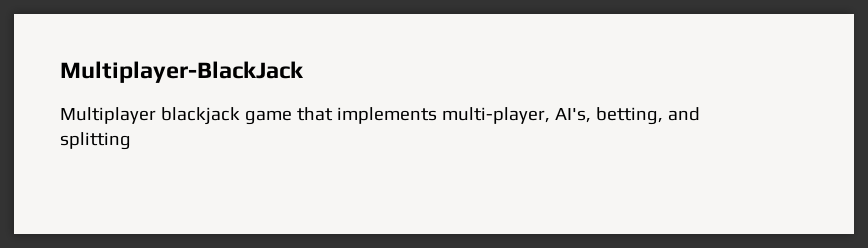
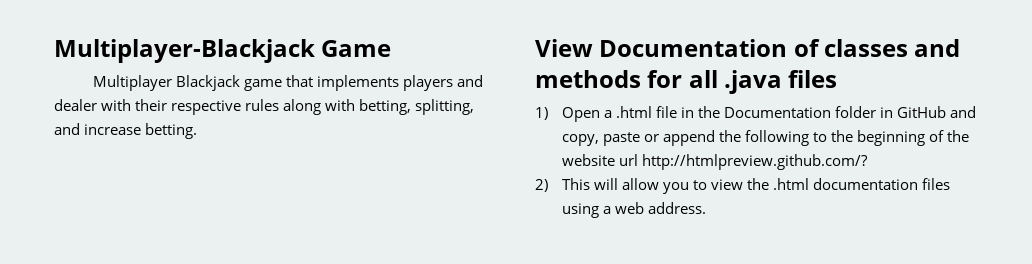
[60,61,304,83] Multiplayer-BlackJack -> [54,39,392,63] Multiplayer-Blackjack Game
[160,107,240,125] blackjack -> [175,75,240,91] Blackjack
[441,107,700,125] [60,132,131,150] multi-player, AI's, betting, and splitting -> [403,75,484,91] [54,99,475,115] [54,123,198,139] [535,39,961,57] [535,70,838,94] [535,106,977,122] [561,130,970,146] [561,154,869,170] [535,178,951,194] [561,202,707,218] players and dealer with their respective rules along with betting, splitting, and increase betting. // View Documentation of classes and methods for all .java files // 1) Open a .html file in the Documentation folder in GitHub and copy, paste or append the following to the beginning of the website url http://htmlpreview.github.com/? // 2) This will allow you to view the .html documentation files using a web address.

